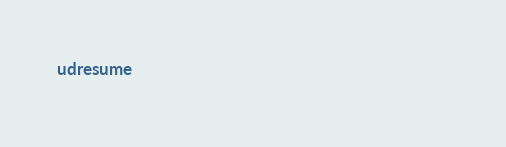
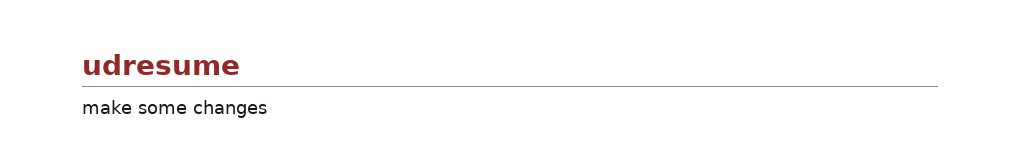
(132, 68) none -> [82,100,267,118] // make some changes

